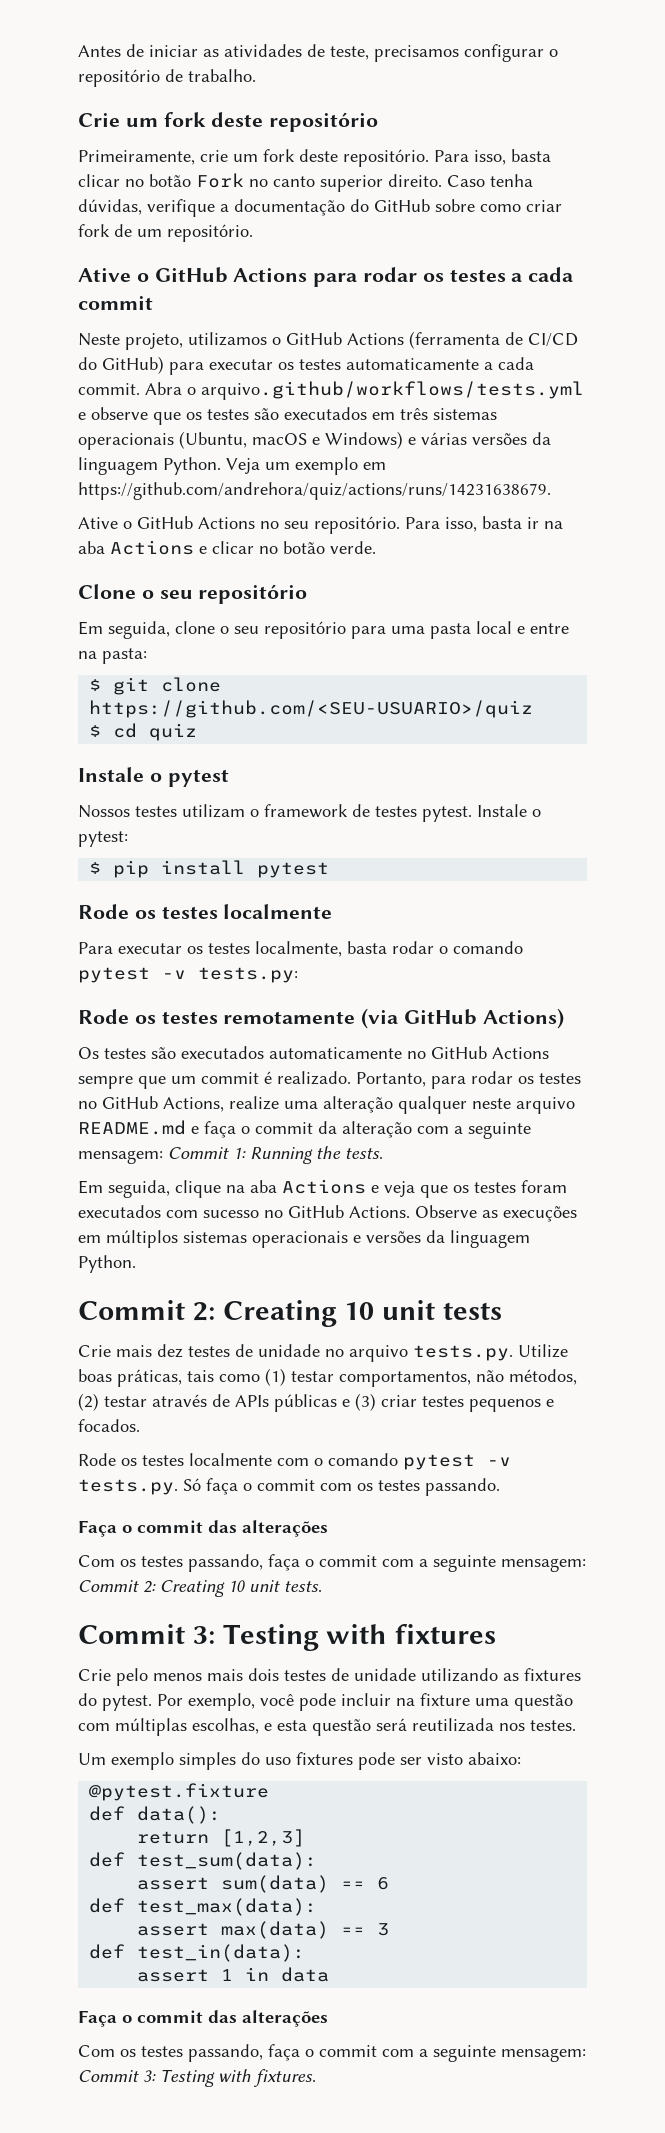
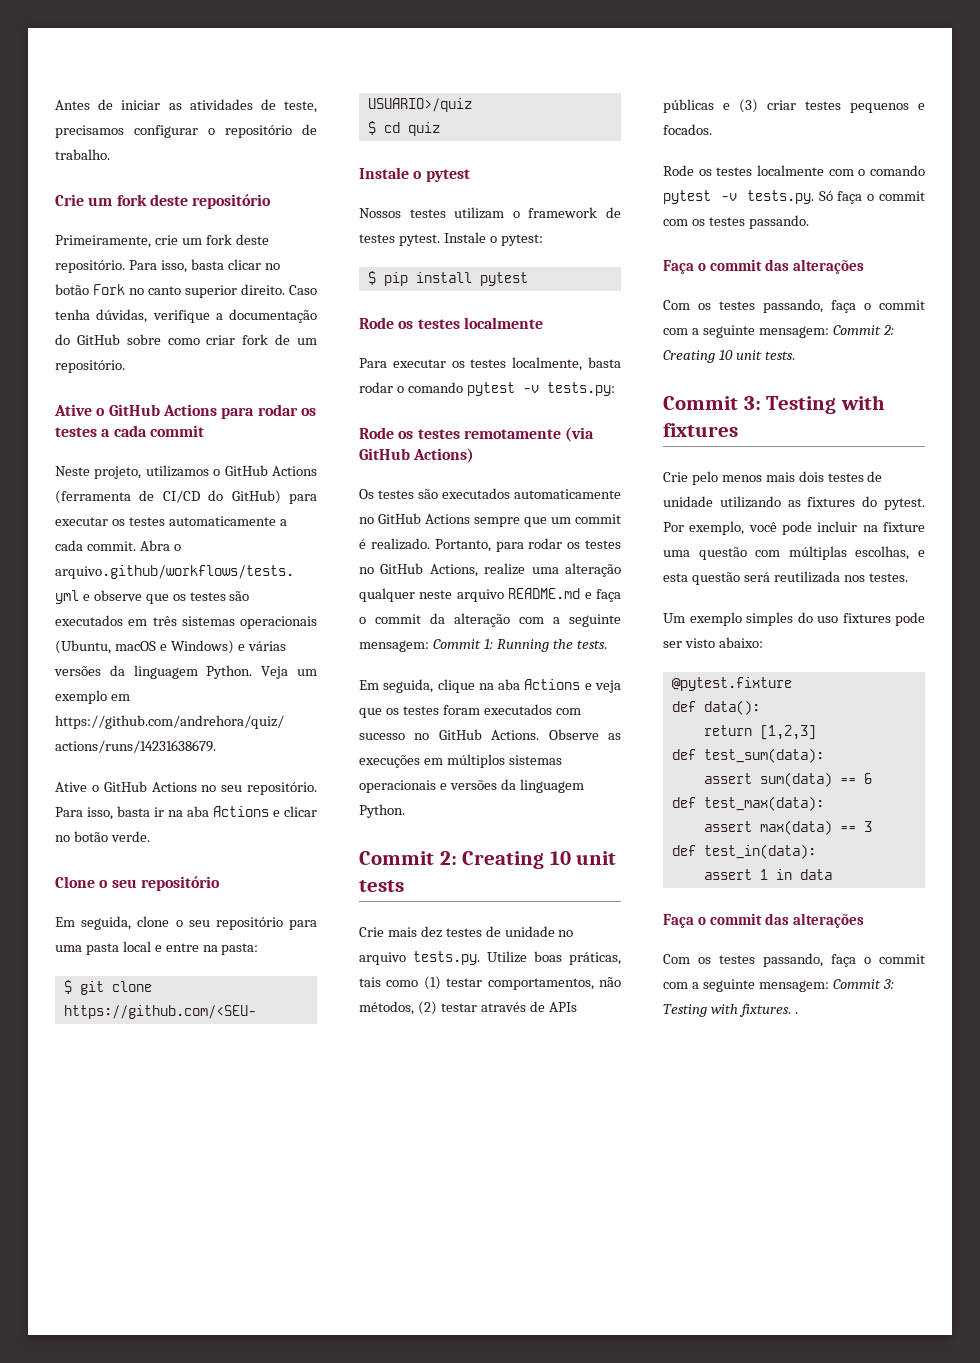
(316, 2078) none -> [794,1012,798,1014] .

